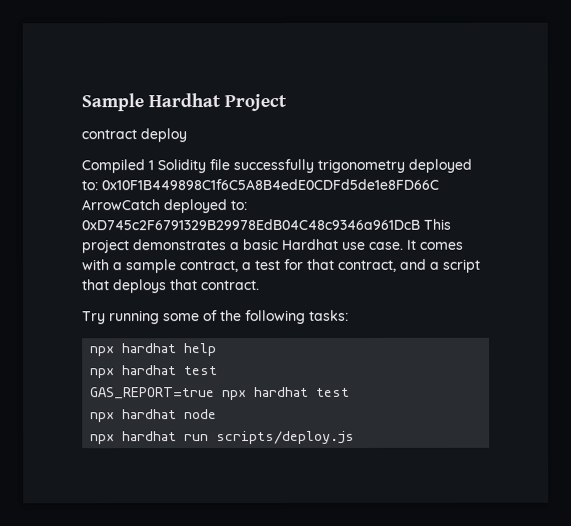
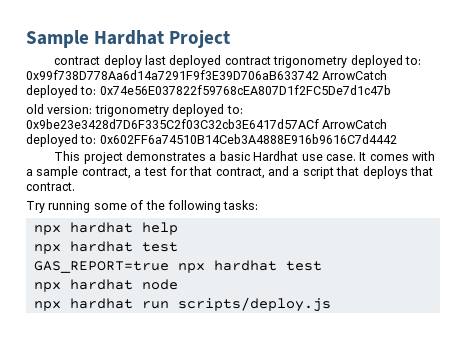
[81,158,472,174] [81,178,439,191] [81,199,247,214] [81,218,420,231] // Compiled 1 Solidity file successfully trigonometry deployed to: 0x10F1B449898C1f6C5A8B4edE0CDFd5de1e8FD66C ArrowCatch deployed to: 0xD745c2F6791329B29978EdB04C48c9346a961DcB -> [145,55,421,68] [26,70,388,80] [26,85,391,98] [26,104,243,117] [26,119,388,129] [26,134,397,147] last deployed contract trigonometry deployed to: 0x99f738D778Aa6d14a7291F9f3E39D706aB633742 ArrowCatch deployed to: 0x74e56E037822f59768cEA807D1f2FC5De7d1c47b // old version: trigonometry deployed to: 0x9be23e3428d7D6F335C2f03C32cb3E6417d57ACf ArrowCatch deployed to: 0x602FF6a74510B14Ceb3A4888E916b9616C7d4442 //

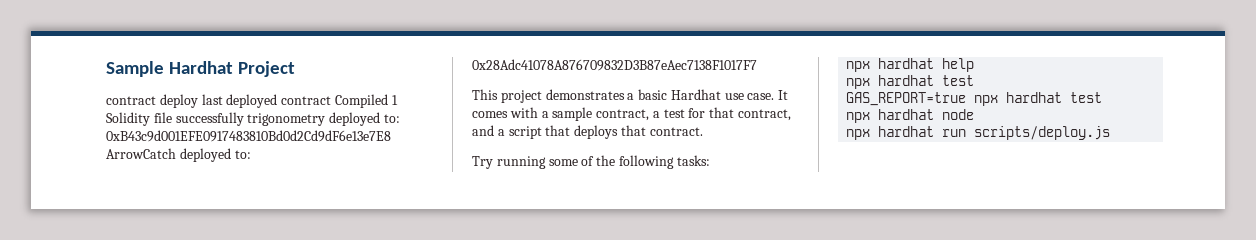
[273,55,421,68] [26,70,388,80] [26,85,391,98] [26,104,243,117] [26,119,388,129] [26,134,397,147] trigonometry deployed to: 0x99f738D778Aa6d14a7291F9f3E39D706aB633742 ArrowCatch deployed to: 0x74e56E037822f59768cEA807D1f2FC5De7d1c47b // old version: trigonometry deployed to: 0x9be23e3428d7D6F335C2f03C32cb3E6417d57ACf ArrowCatch deployed to: 0x602FF6a74510B14Ceb3A4888E916b9616C7d4442 -> [334,94,398,108] [106,112,400,126] [106,130,391,142] [106,148,251,162] [472,59,757,71] Compiled 1 Solidity file successfully trigonometry deployed to: 0xB43c9d001EFE0917483810Bd0d2Cd9dF6e13e7E8 ArrowCatch deployed to: 0x28Adc41078A876709832D3B87eAec7138F1017F7

